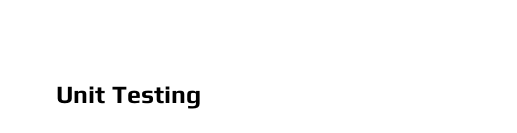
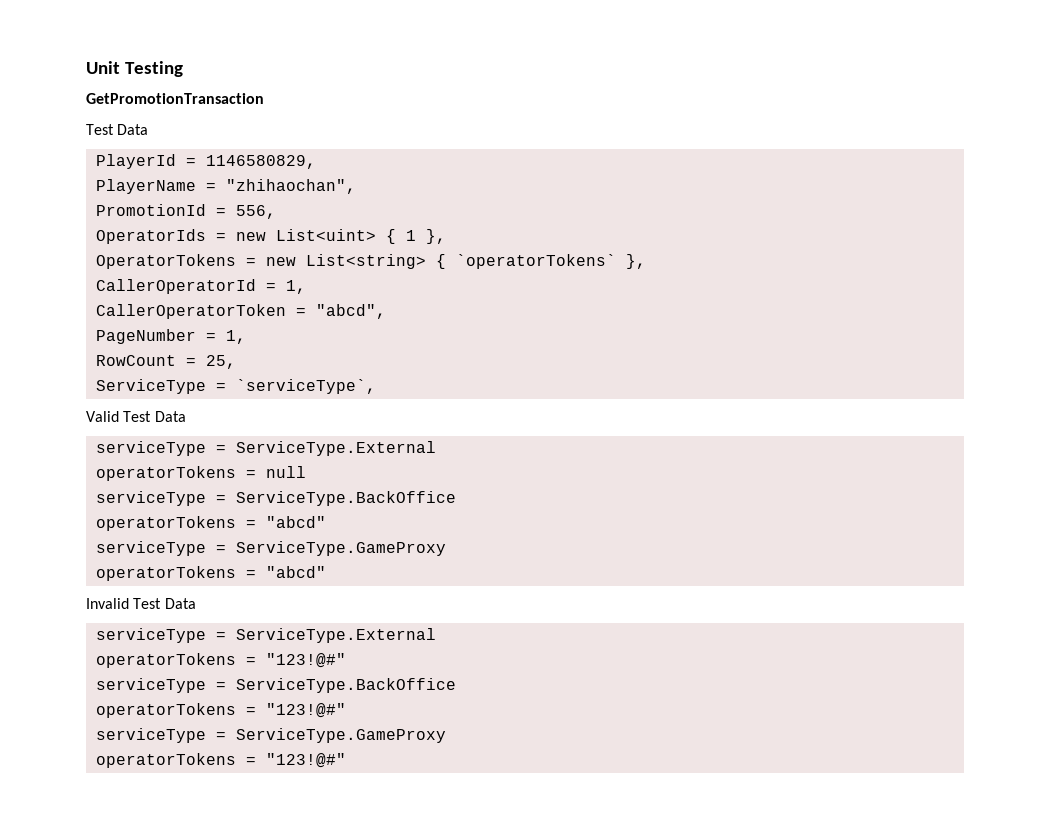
(201, 97) none -> [86,93,264,104] [86,124,149,135] [95,154,316,169] [95,179,356,194] [95,204,276,219] [95,229,446,244] [95,254,646,269] [95,279,306,294] [95,304,386,319] [95,329,246,344] [95,355,236,369] [95,379,376,394] [86,411,186,422] [95,441,436,456] [95,466,306,481] [95,491,456,506] [95,516,326,531] [95,541,446,556] [95,566,326,581] [86,598,196,609] [95,628,436,643] [95,653,346,668] [95,678,456,693] [95,703,346,718] [95,728,446,743] [95,753,346,768] // GetPromotionTransaction // Test Data // PlayerId = 1146580829, // PlayerName = "zhihaochan", // PromotionId = 556, // OperatorIds = new List<uint> { 1 }, // OperatorTokens = new List<string> { `operatorTokens` }, // CallerOperatorId = 1, // CallerOperatorToken = "abcd", // PageNumber = 1, // RowCount = 25, // ServiceType = `serviceType`, // Valid Test Data // serviceType = ServiceType.External // operatorTokens = null // serviceType = ServiceType.BackOffice // operatorTokens = "abcd" // serviceType = ServiceType.GameProxy // operatorTokens = "abcd" // Invalid Test Data // serviceType = ServiceType.External // operatorTokens = "123!@#" // serviceType = ServiceType.BackOffice // operatorTokens = "123!@#" // serviceType = ServiceType.GameProxy // operatorTokens = "123!@#"

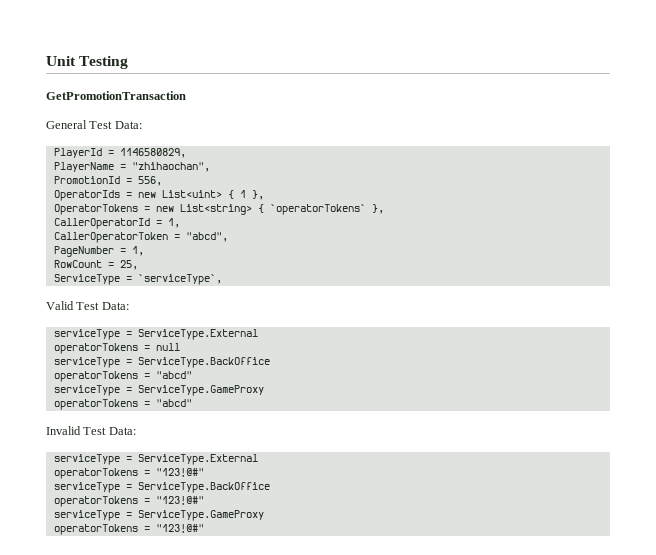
[86,124,149,135] Test Data -> [46,120,142,129] General Test Data:
[154,411,186,422] Data -> [101,302,129,310] Data:
[164,598,196,609] Data -> [108,427,136,435] Data:

